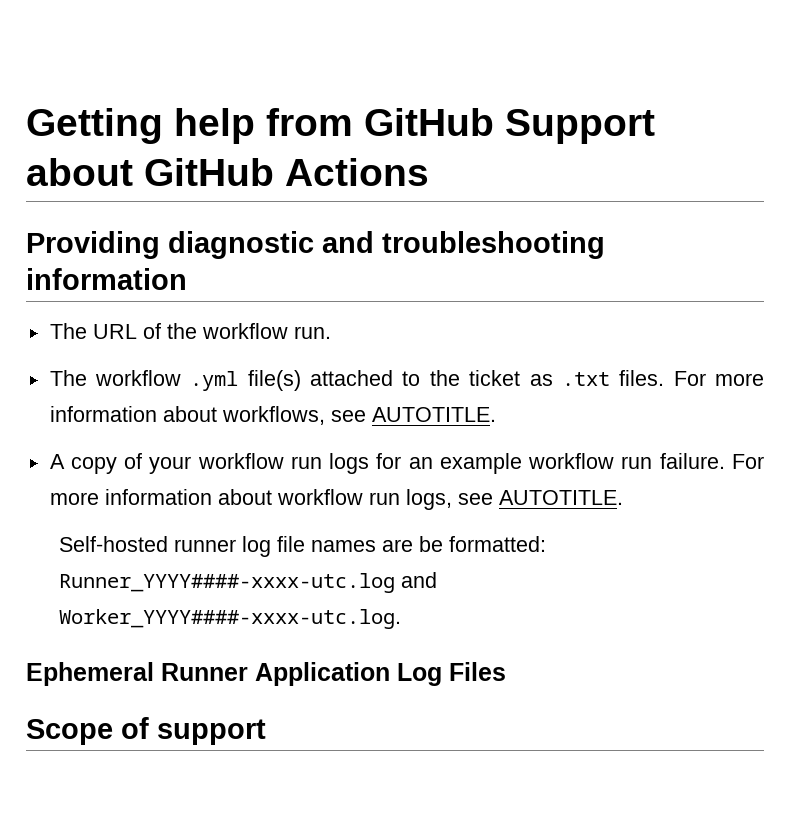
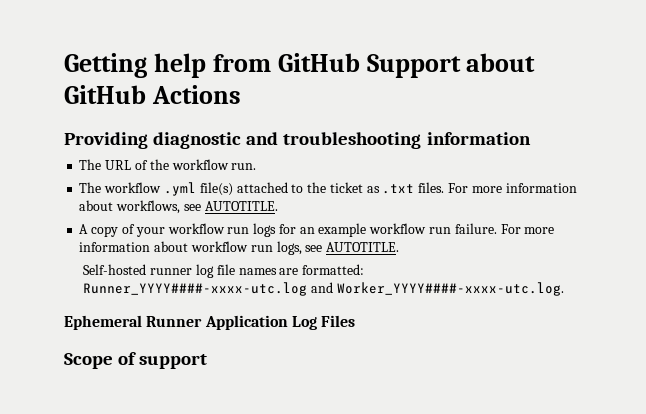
[419,536,444,552] be -> (299, 271) none

